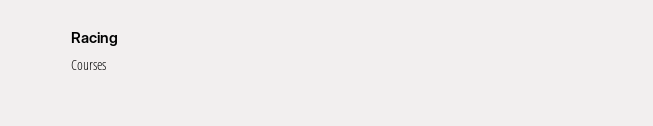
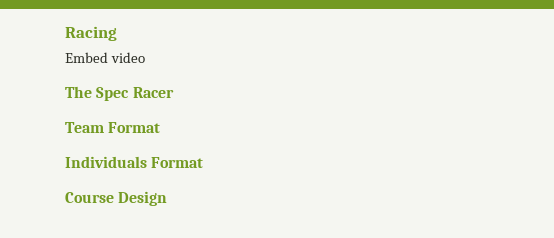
[71,60,106,70] Courses -> [65,52,145,63] [65,86,174,101] [65,122,161,133] [65,156,204,168] [65,191,168,206] Embed video // The Spec Racer // Team Format // Individuals Format // Course Design

